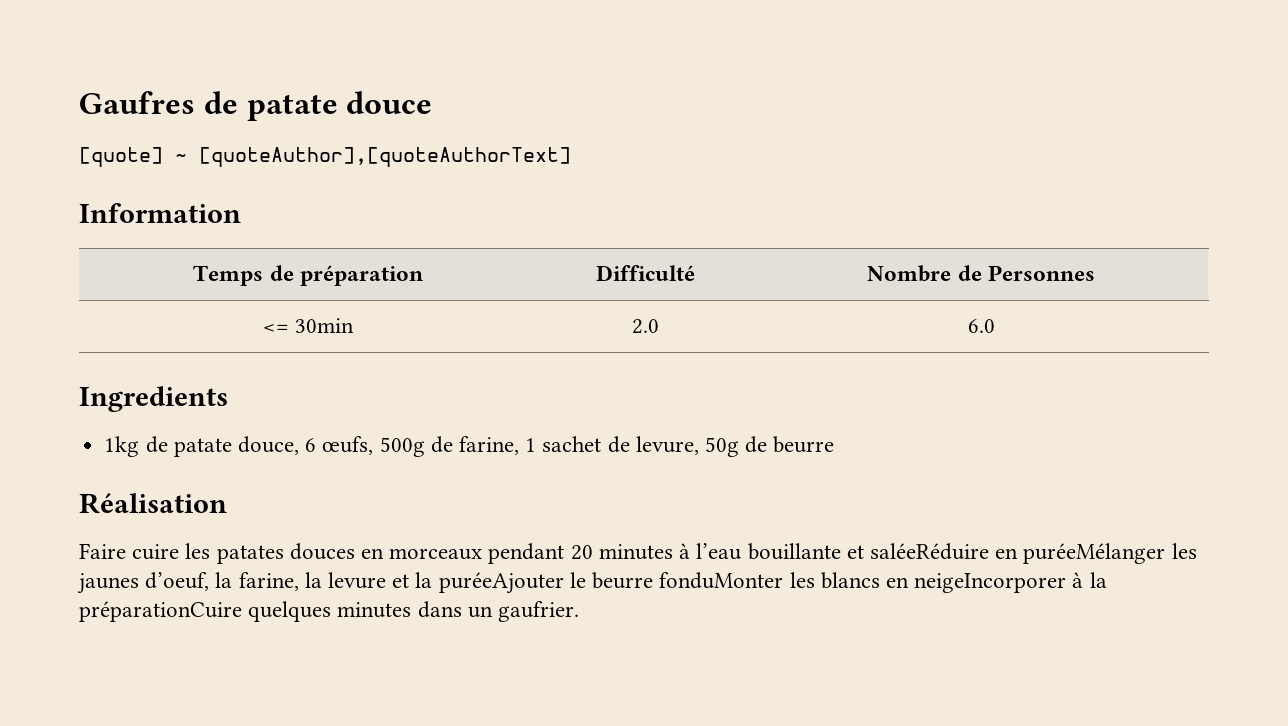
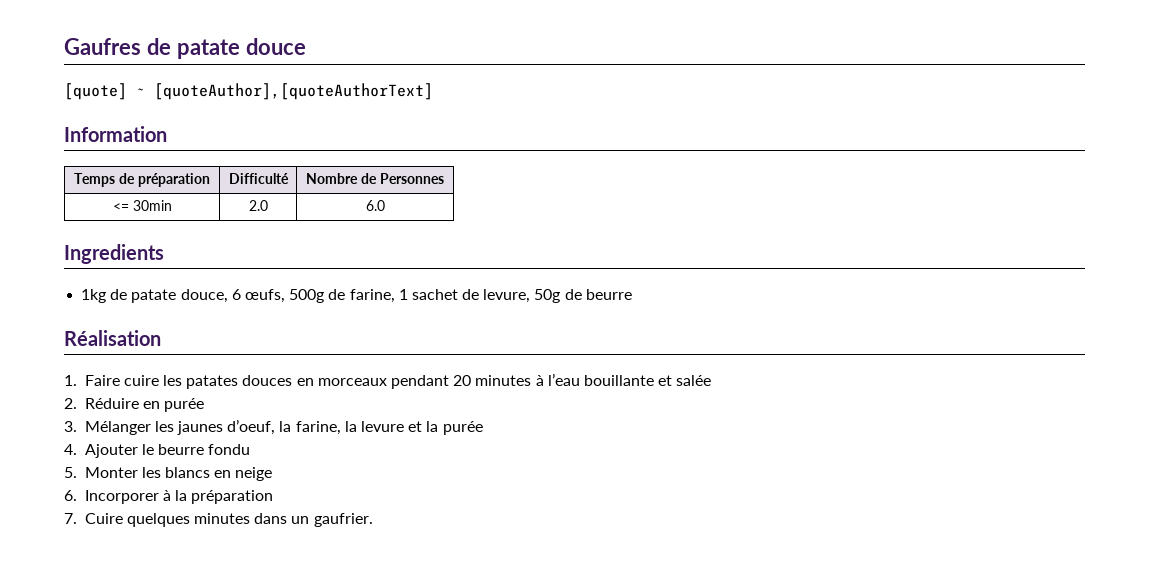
(227, 503) none -> [64,375,77,386] 1.
[869,543,1166,564] saléeRéduire en puréeMélanger -> [676,375,712,386] [64,398,205,412] [64,421,151,435] salée // 2. Réduire en purée // 3. Mélanger
[438,572,1107,594] [79,601,242,622] puréeAjouter le beurre fonduMonter les blancs en neigeIncorporer à la préparationCuire -> [442,421,483,435] [64,444,251,458] [64,467,273,481] [64,490,274,504] [64,513,123,524] purée // 4. Ajouter le beurre fondu // 5. Monter les blancs en neige // 6. Incorporer à la préparation // 7. Cuire

